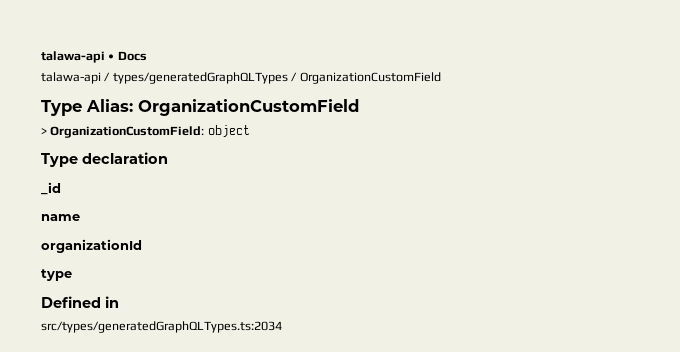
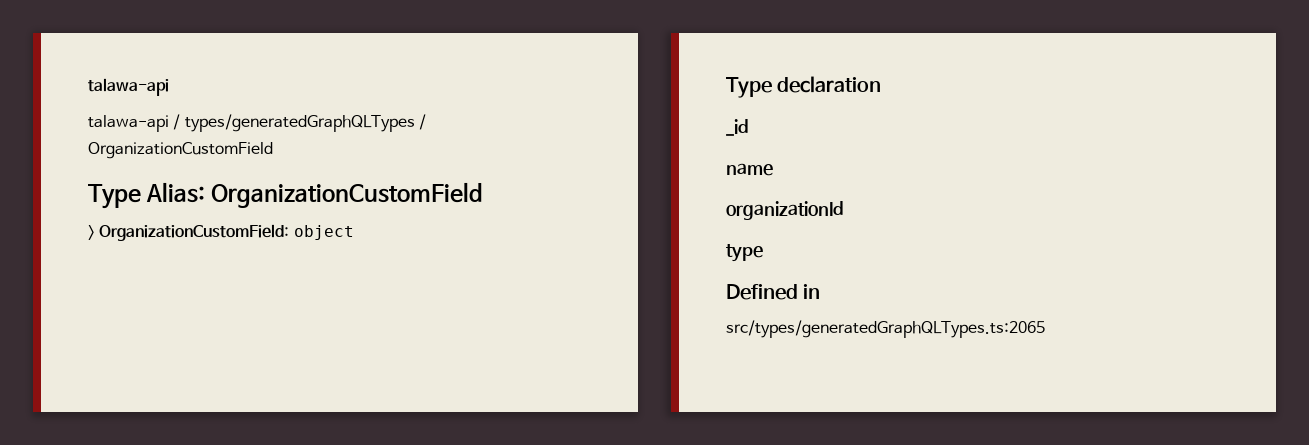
[41,51,147,63] talawa-api • Docs -> [88,78,169,96] talawa-api
[41,321,282,333] src/types/generatedGraphQLTypes.ts:2034 -> [726,320,1045,338] src/types/generatedGraphQLTypes.ts:2065

